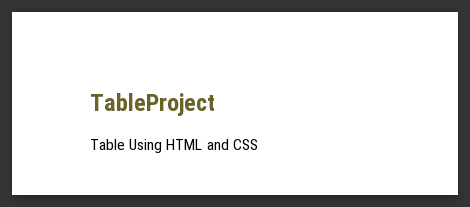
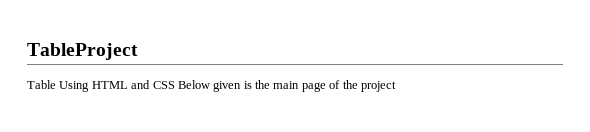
(258, 144) none -> [177,80,396,92] Below given is the main page of the project

